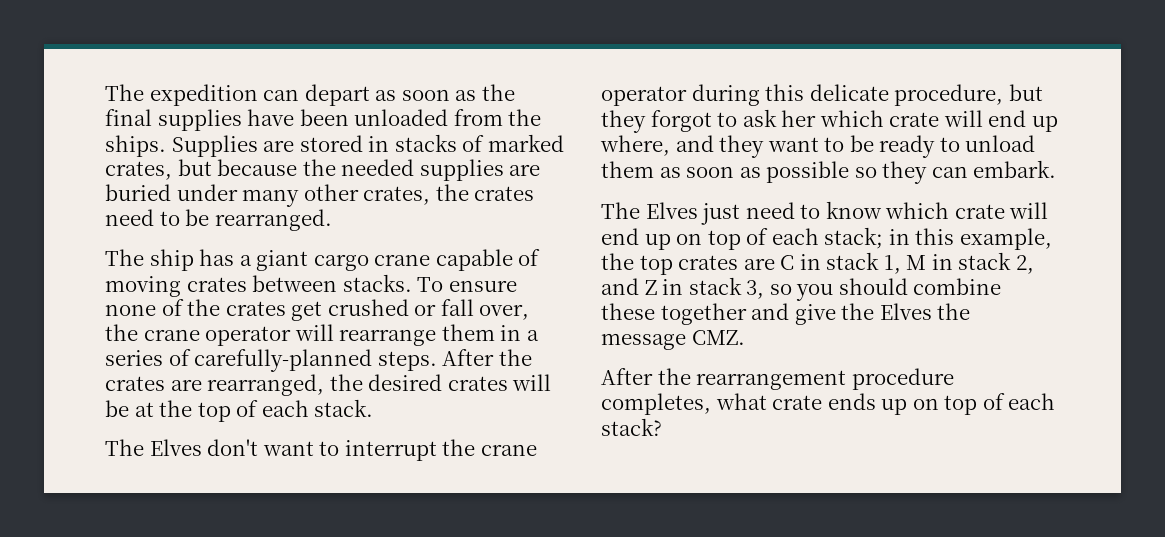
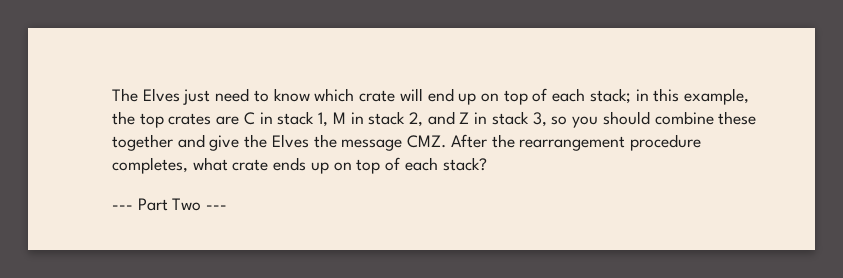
[105,84,515,106] [105,109,542,131] [105,134,564,157] [105,159,541,181] [105,184,535,207] [105,209,332,231] [105,249,541,271] [105,274,517,297] [105,299,530,321] [105,324,539,346] [105,349,532,372] [105,374,552,396] [105,399,374,422] [105,439,537,461] [601,84,1043,106] [601,109,1058,133] [600,135,1036,158] [601,160,1057,184] [601,202,640,219] The expedition can depart as soon as the final supplies have been unloaded from the ships. Supplies are stored in stacks of marked crates, but because the needed supplies are buried under many other crates, the crates need to be rearranged. // The ship has a giant cargo crane capable of moving crates between stacks. To ensure none of the crates get crushed or fall over, the crane operator will rearrange them in a series of carefully-planned steps. After the crates are rearranged, the desired crates will be at the top of each stack. // The Elves don't want to interrupt the crane operator during this delicate procedure, but they forgot to ask her which crate will end up where, and they want to be ready to unload them as soon as possible so they can embark. // The -> [112,88,138,102] The
(745, 337) // -> (447, 141) none
(662, 427) none -> [112,198,228,211] // --- Part Two ---

